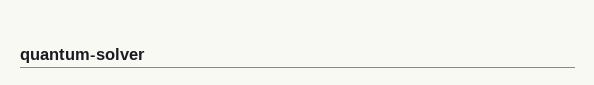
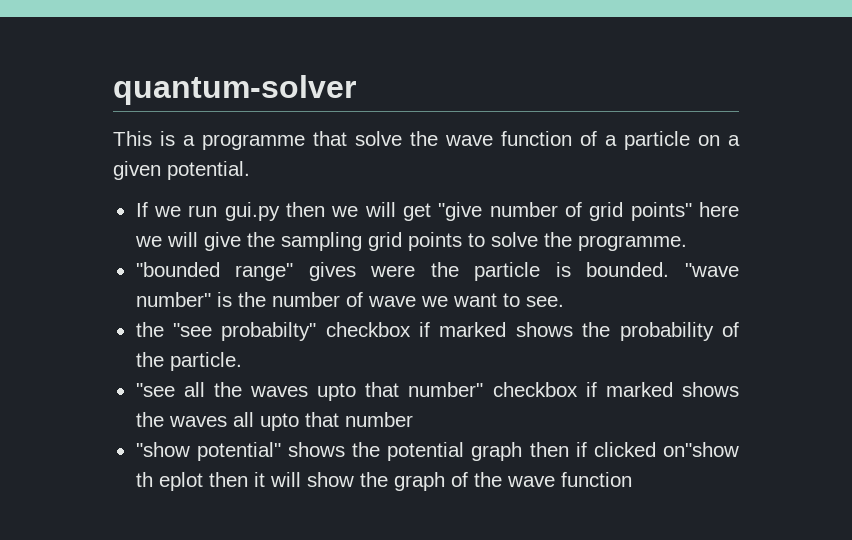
(145, 55) none -> [113,131,740,150] [113,161,250,180] [135,202,740,221] [134,232,687,251] [135,262,739,281] [135,292,564,307] [135,322,739,341] [135,352,242,371] [135,382,739,401] [135,412,413,431] [135,442,739,461] [135,472,632,491] // This is a programme that solve the wave function of a particle on a given potential. // If we run gui.py then we will get "give number of grid points" here we will give the sampling grid points to solve the programme. // "bounded range" gives were the particle is bounded. "wave number" is the number of wave we want to see. // the "see probabilty" checkbox if marked shows the probability of the particle. // "see all the waves upto that number" checkbox if marked shows the waves all upto that number // "show potential" shows the potential graph then if clicked on"show th eplot then it will show the graph of the wave function

